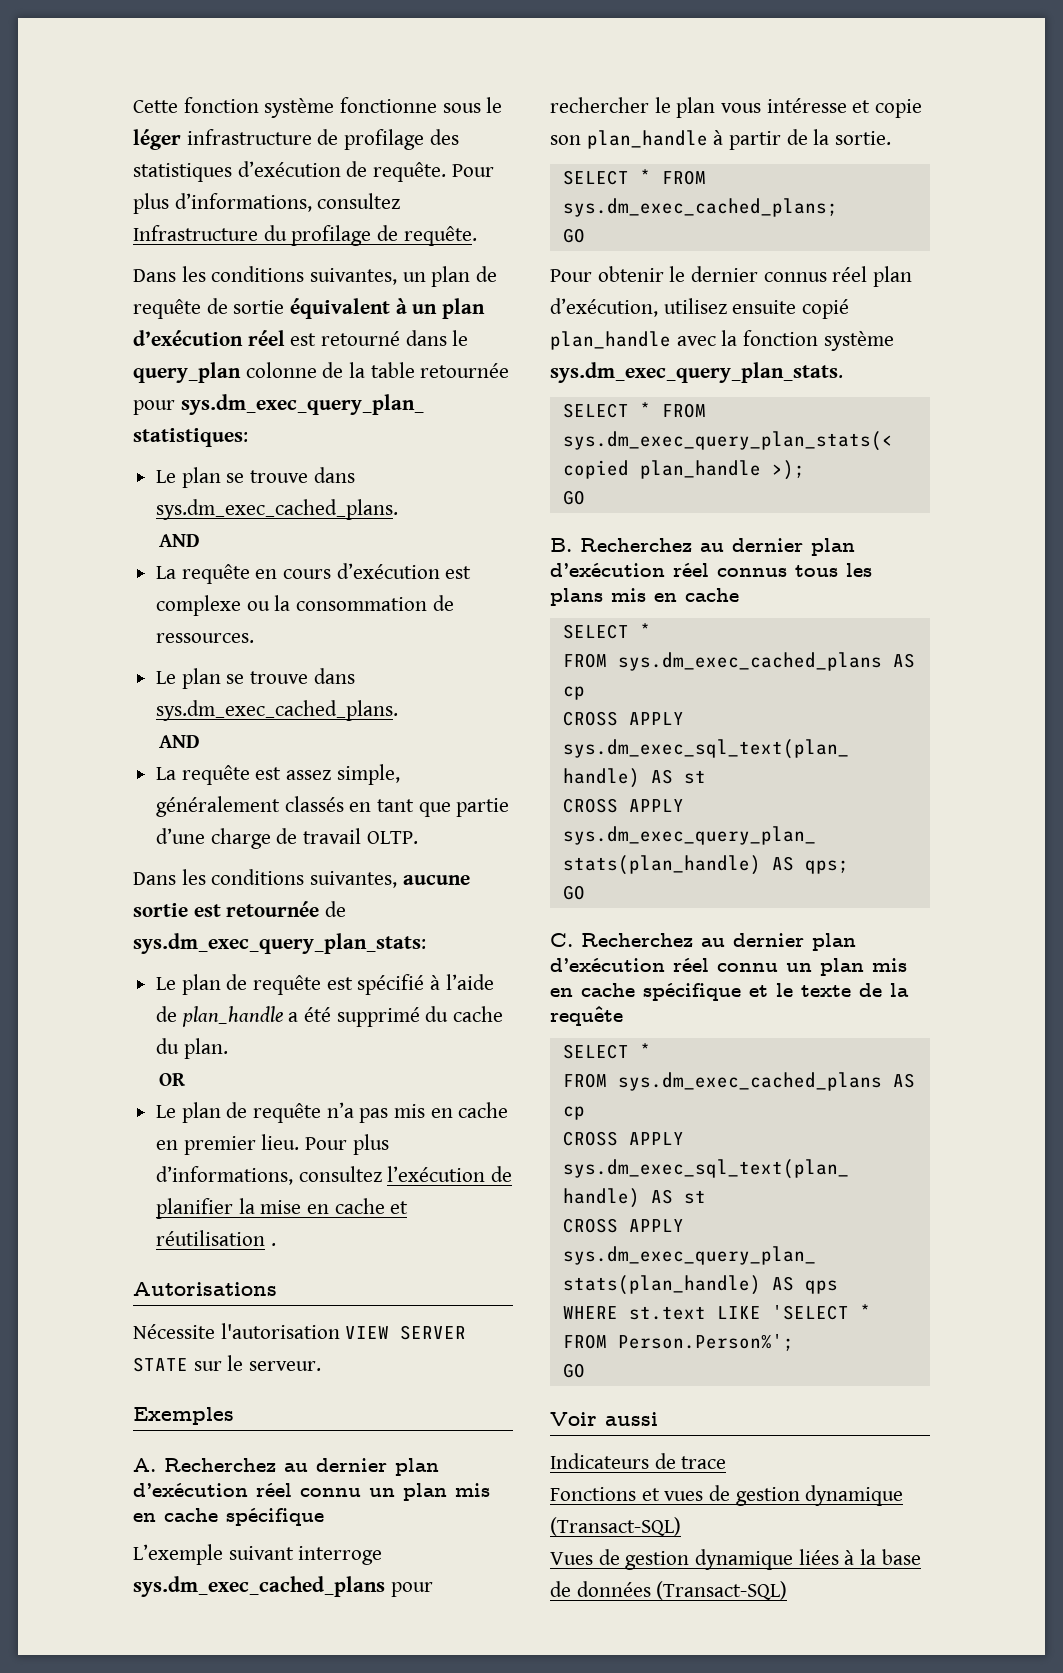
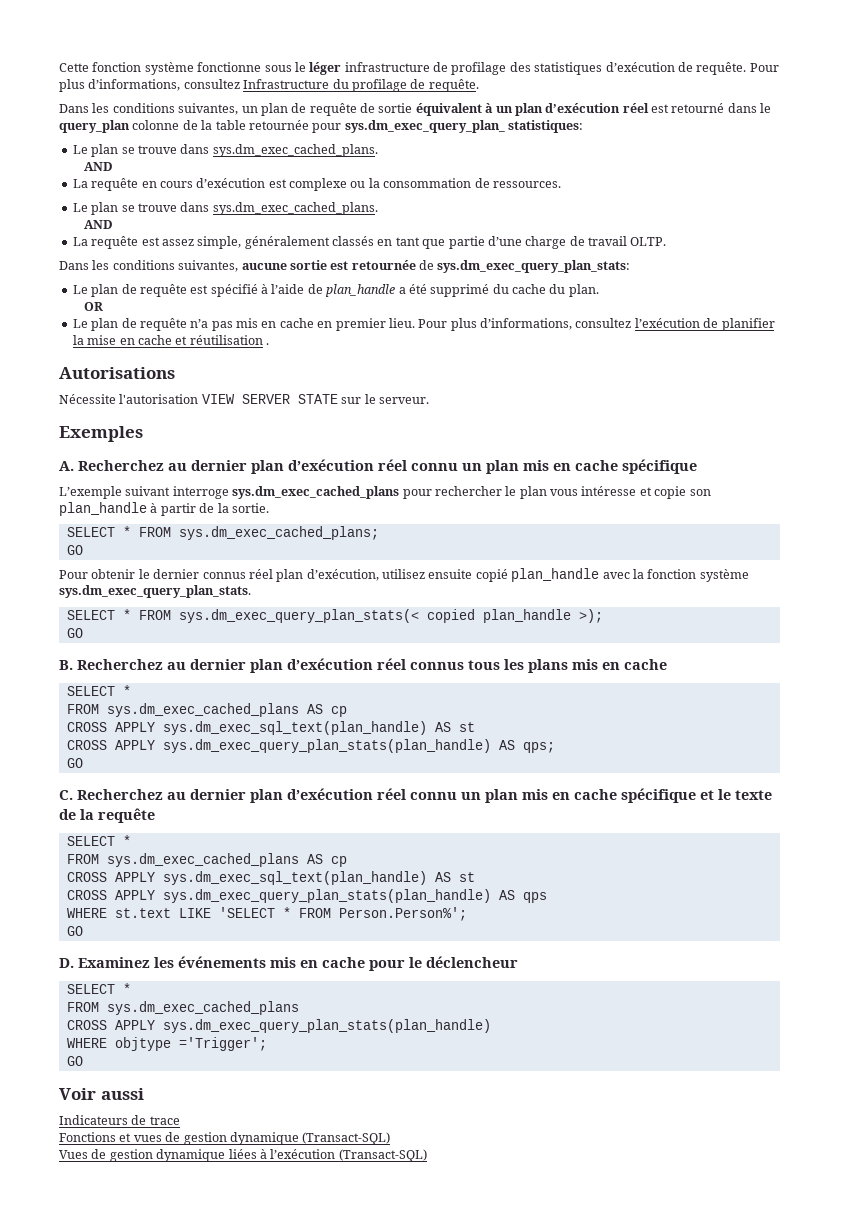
(585, 1370) none -> [59,956,518,971] [66,983,131,994] [66,1001,299,1015] [66,1019,491,1033] [66,1037,267,1051] [66,1056,83,1066] // D. Examinez les événements mis en cache pour le déclencheur // SELECT * // FROM sys.dm_exec_cached_plans // CROSS APPLY sys.dm_exec_query_plan_stats(plan_handle) // WHERE objtype ='Trigger'; // GO
[860,1549,921,1565] [550,1581,651,1597] la base de données -> [270,1149,336,1159] l’exécution

